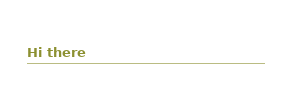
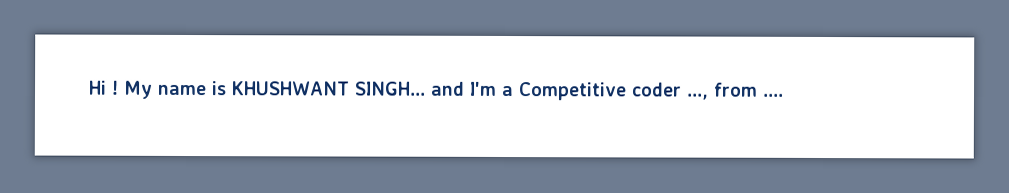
[47,47,86,57] there -> [112,80,784,101] ! My name is KHUSHWANT SINGH... and I'm a Competitive coder ..., from ....

